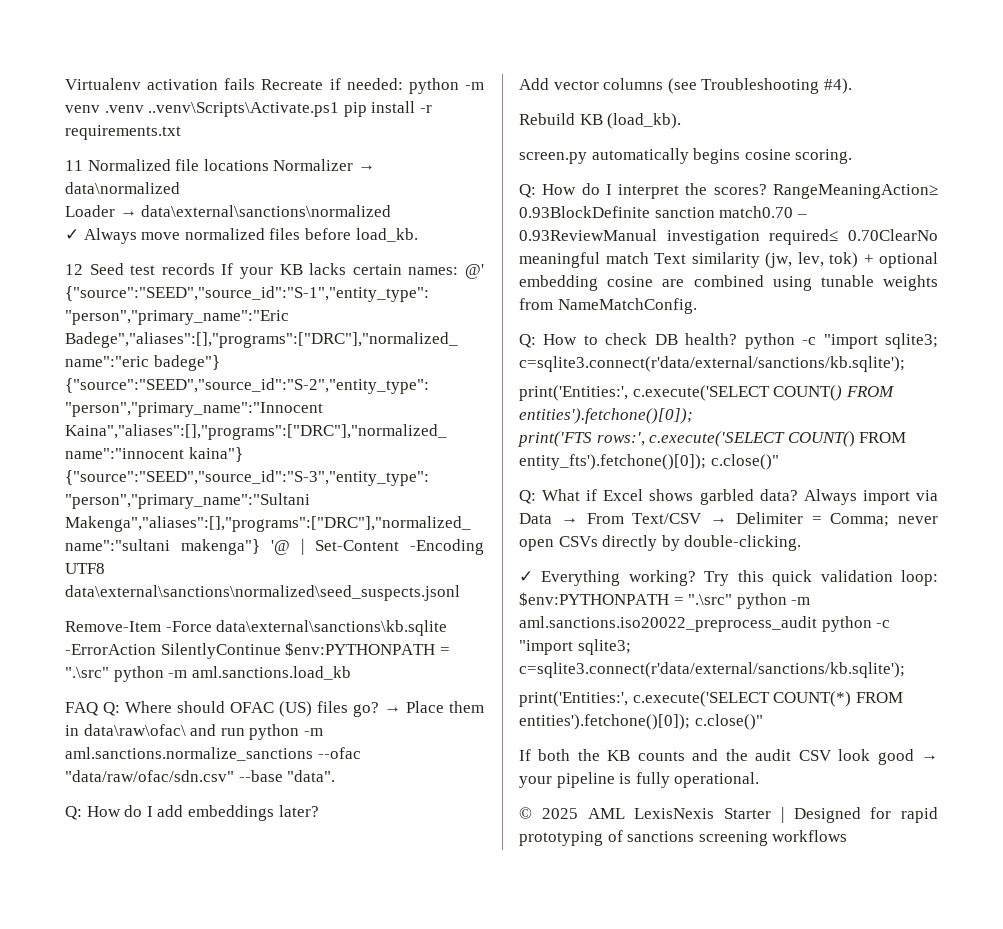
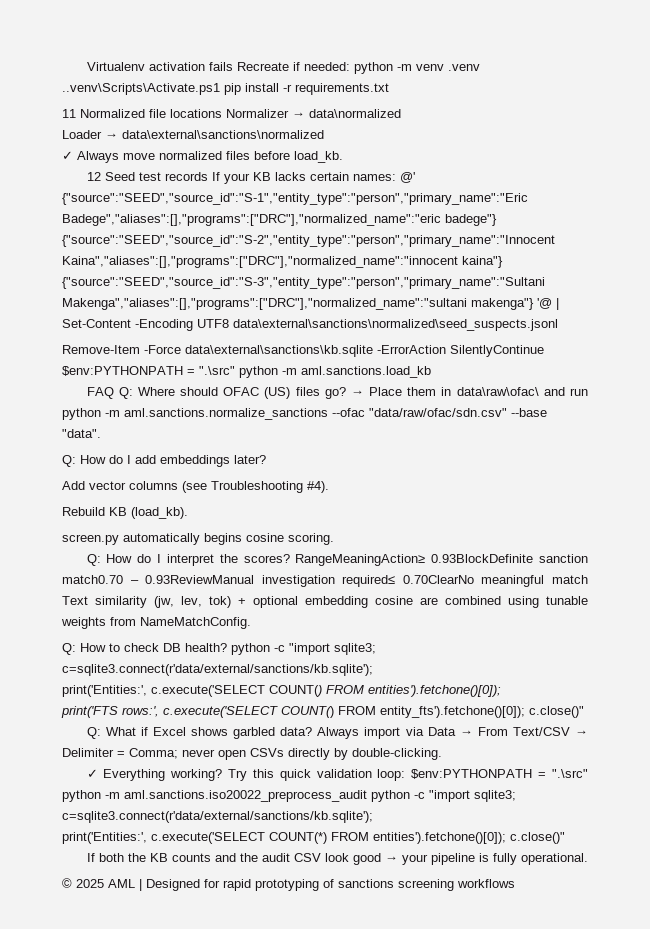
[634,808,771,819] LexisNexis Starter -> (135, 883) none

